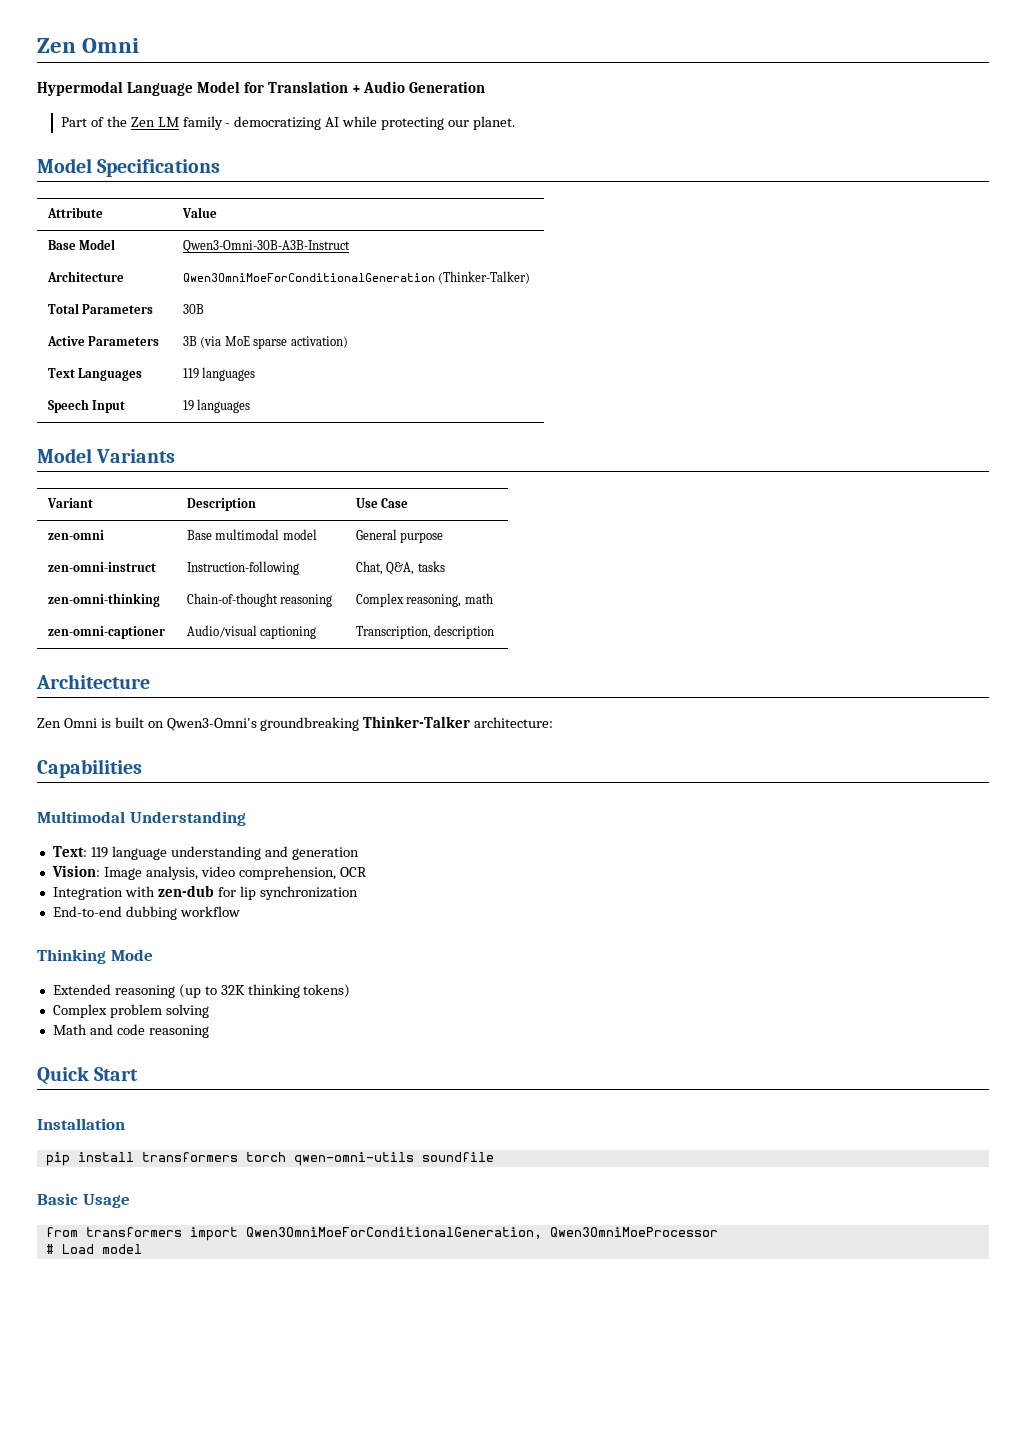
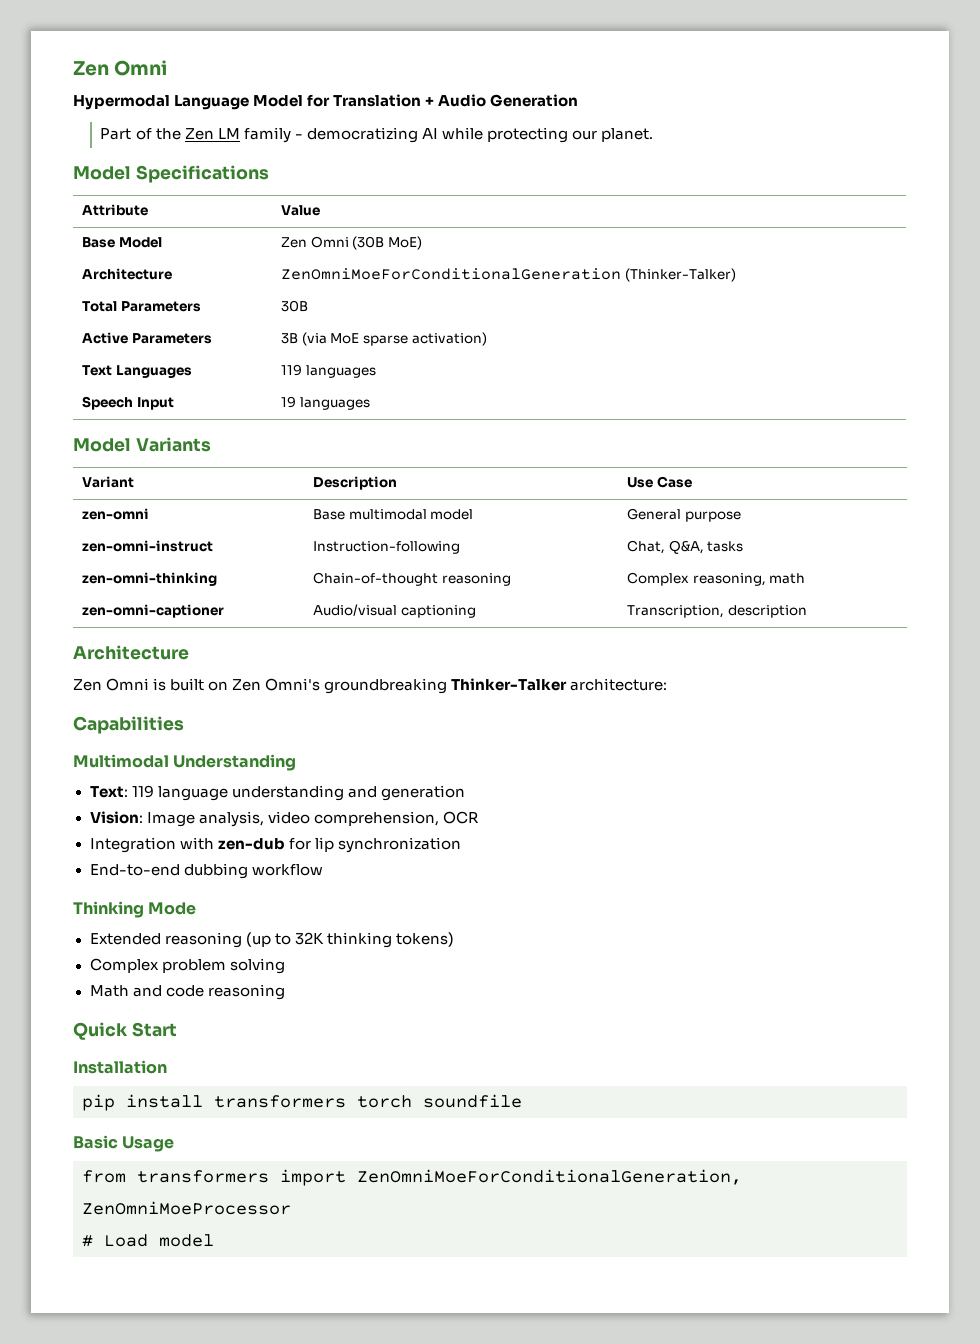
[182,240,350,253] Qwen3-Omni-30B-A3B-Instruct -> [281,236,423,250] Zen Omni (30B MoE)
[182,273,435,282] Qwen3OmniMoeForConditionalGeneration -> [281,268,622,280] ZenOmniMoeForConditionalGeneration
[166,718,257,731] Qwen3-Omni's -> [232,678,321,691] Zen Omni's
[293,1152,414,1166] qwen-omni-utils -> (412, 1101) none
[245,1227,718,1239] Qwen3OmniMoeForConditionalGeneration, Qwen3OmniMoeProcessor -> [357,1169,742,1185] [82,1201,291,1215] ZenOmniMoeForConditionalGeneration, ZenOmniMoeProcessor

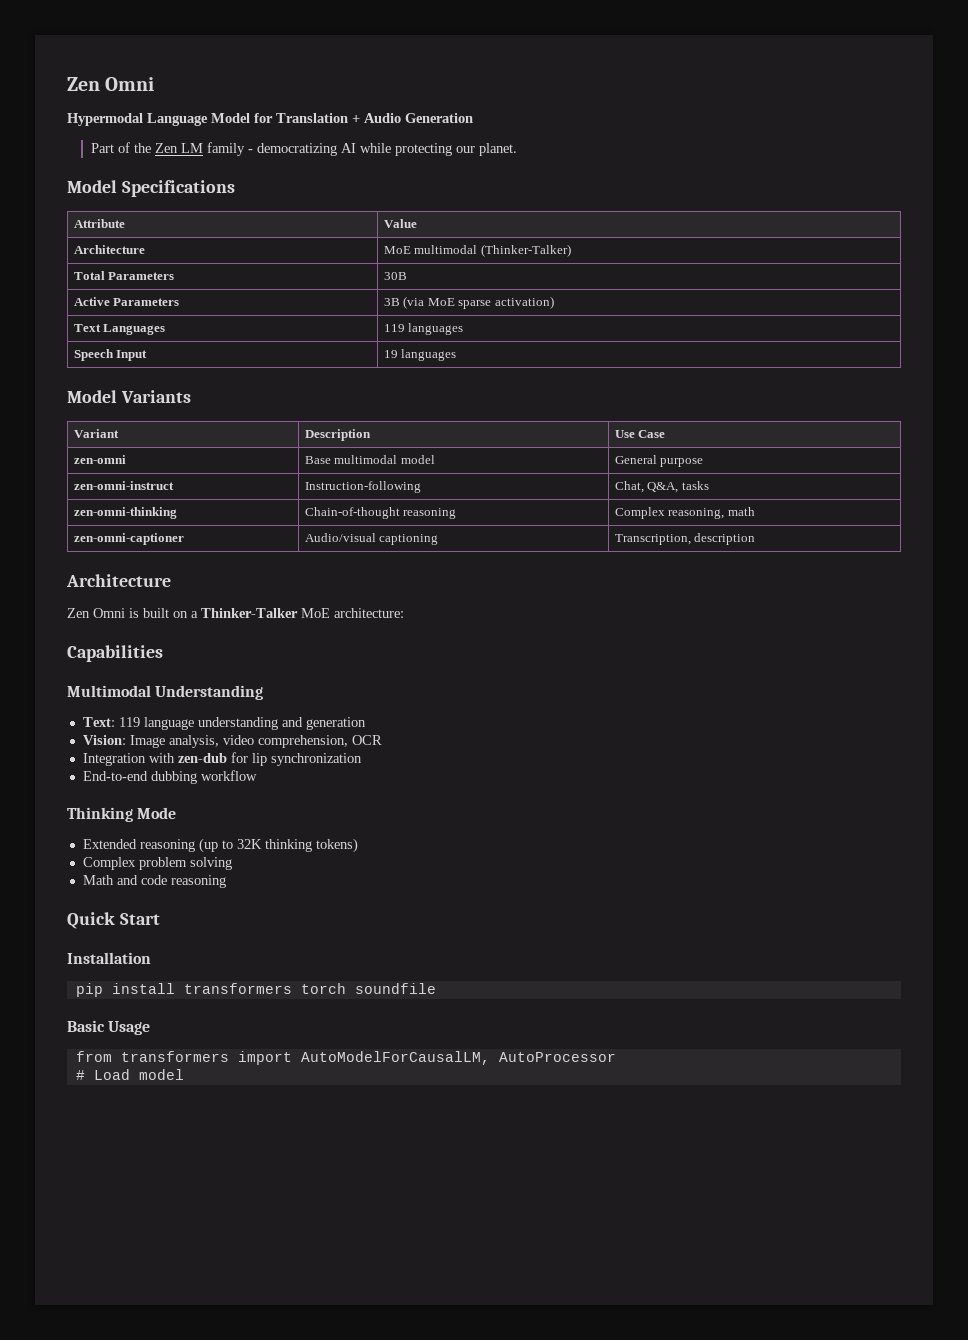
[82,237,162,248] [281,236,423,250] // Base Model | Zen Omni (30B MoE) -> (417, 223) none
[281,268,622,280] ZenOmniMoeForConditionalGeneration -> [383,245,478,254] MoE multimodal
[232,678,568,694] Zen Omni's groundbreaking Thinker-Talker -> [191,608,330,618] a Thinker-Talker MoE
[357,1169,742,1185] [82,1201,291,1215] ZenOmniMoeForConditionalGeneration, ZenOmniMoeProcessor -> [300,1051,616,1065] AutoModelForCausalLM, AutoProcessor

